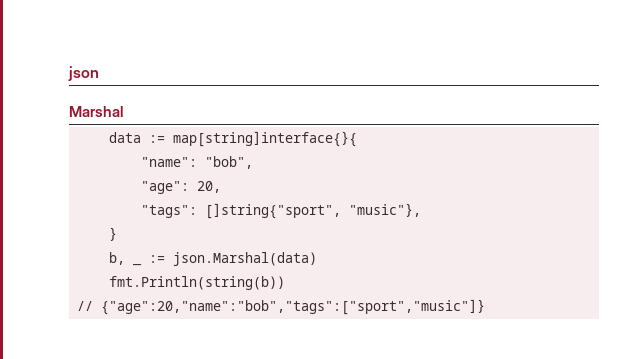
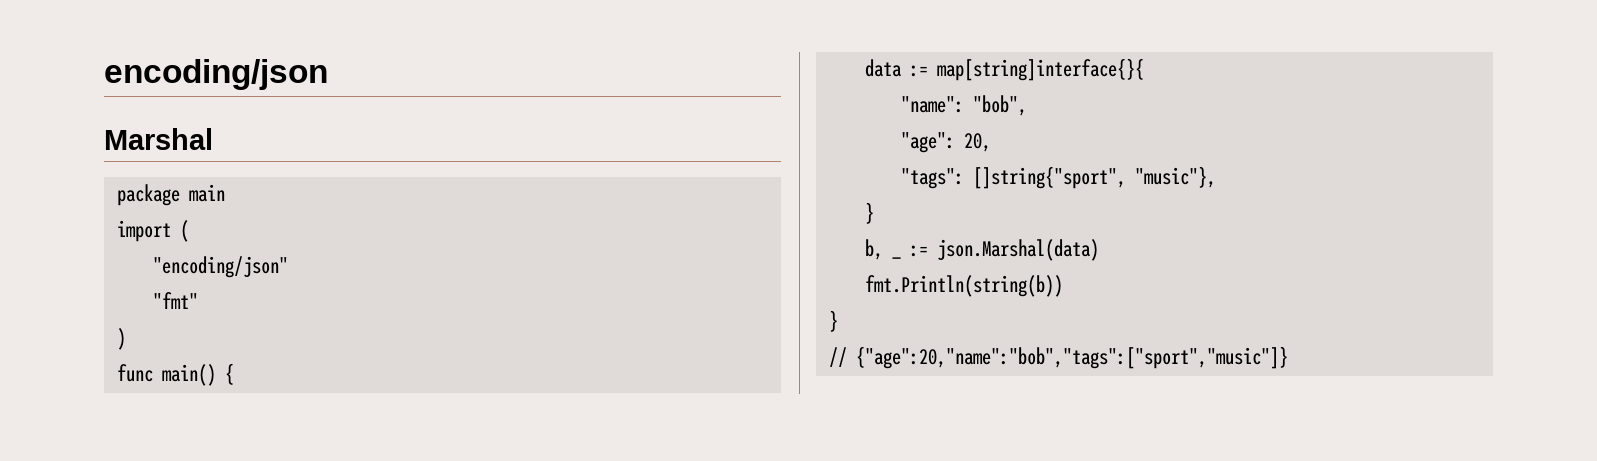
[68,66,99,81] json -> [104,59,328,90] encoding/json
(123, 111) none -> [116,184,225,206] [116,220,189,242] [152,256,288,278] [152,292,198,309] [116,328,126,350] [116,363,234,386] // package main // import ( // "encoding/json" // "fmt" // ) // func main() {
(286, 283) none -> [828,310,838,332] // }

